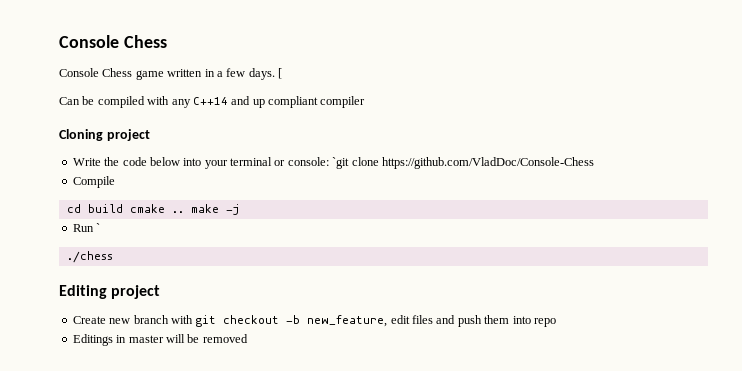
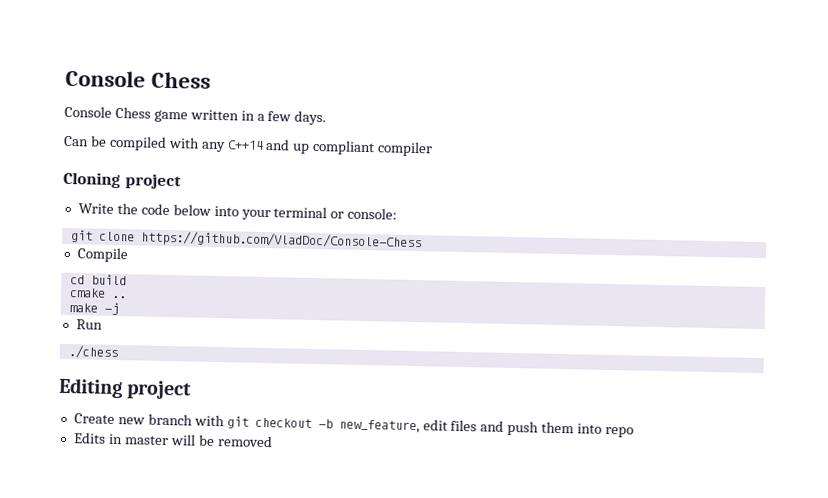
[278,68,282,79] [ -> (327, 118) none
[332,157,350,169] `git -> [70,230,93,243] // git
(123, 208) none -> (127, 280) //
(184, 212) none -> (126, 297) //
[96,223,101,232] ` -> (103, 324) none
[72,334,113,346] Editings -> [72,432,106,444] Edits

